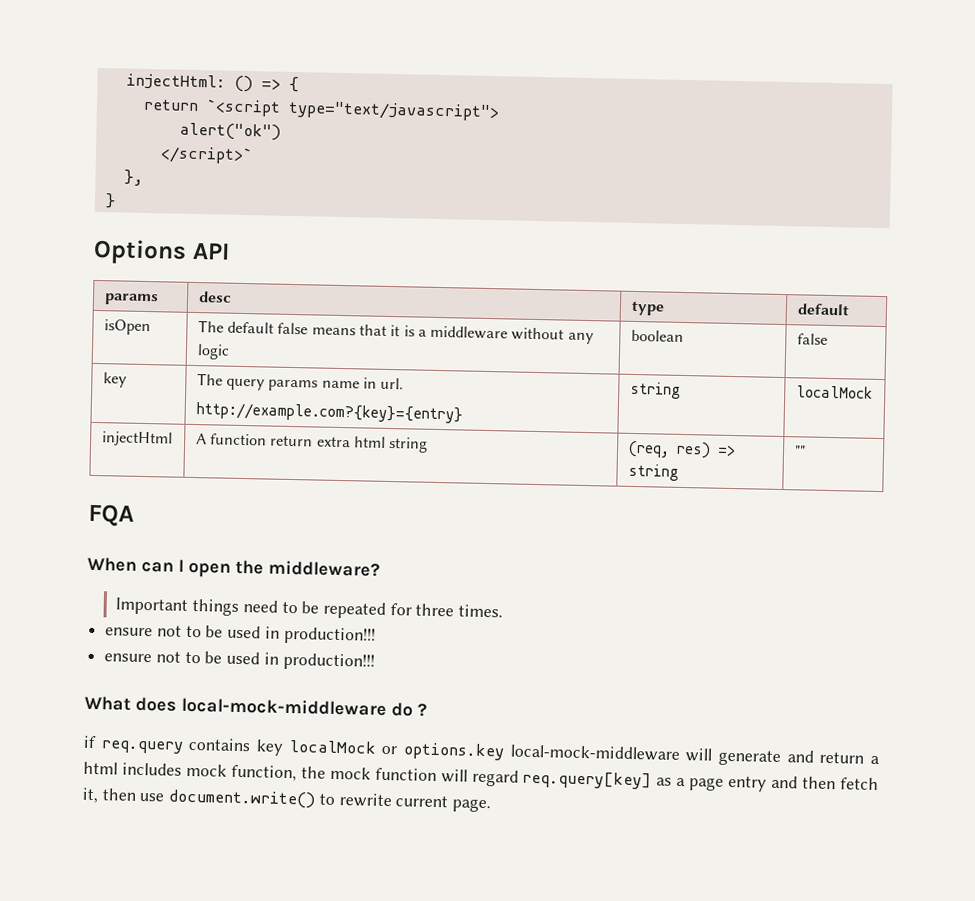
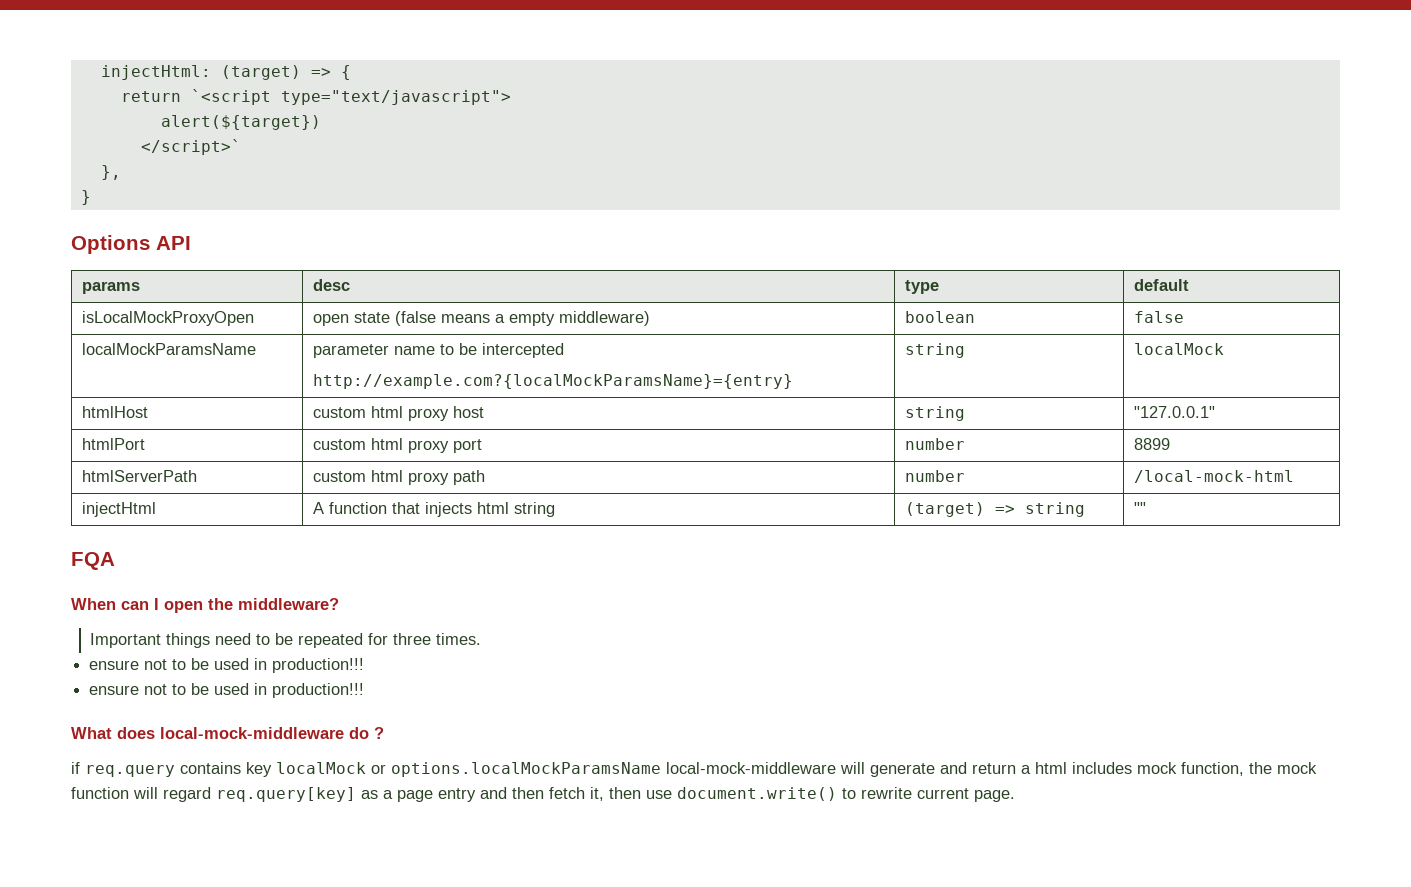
[233,75,253,93] () -> [220,65,301,80] (target)
[178,122,281,141] alert("ok") -> [160,115,321,130] alert(${target})
[103,319,151,336] [197,320,594,345] [196,344,230,360] [630,329,684,342] [796,333,828,345] [102,372,127,388] [196,373,405,392] [195,402,463,424] [629,381,681,399] [795,385,873,399] isOpen | The default false means that it is a middleware without any logic | boolean | false // key | The query params name in url. // http://example.com?{key}={entry} | string | localMock -> [82,311,255,326] [313,311,651,326] [905,311,976,323] [1134,311,1185,323] [82,343,257,355] [313,343,565,358] [313,374,794,389] [905,343,966,358] [1134,343,1225,355] [82,406,149,418] [313,406,485,421] [905,406,966,421] [1134,406,1216,418] [82,438,146,450] [313,438,483,453] [905,438,966,450] [1134,438,1171,450] [82,470,198,482] [313,470,486,485] [905,470,966,482] [1134,470,1295,483] isLocalMockProxyOpen | open state (false means a empty middleware) | boolean | false // localMockParamsName | parameter name to be intercepted // http://example.com?{localMockParamsName}={entry} | string | localMock // htmlHost | custom html proxy host | string | "127.0.0.1" // htmlPort | custom html proxy port | number | 8899 // htmlServerPath | custom html proxy path | number | /local-mock-html
[270,435,351,448] return extra -> [392,502,473,517] that injects
[627,440,711,459] (req, res) -> [905,502,986,517] (target)
[403,742,506,761] options.key -> [391,762,661,777] options.localMockParamsName

